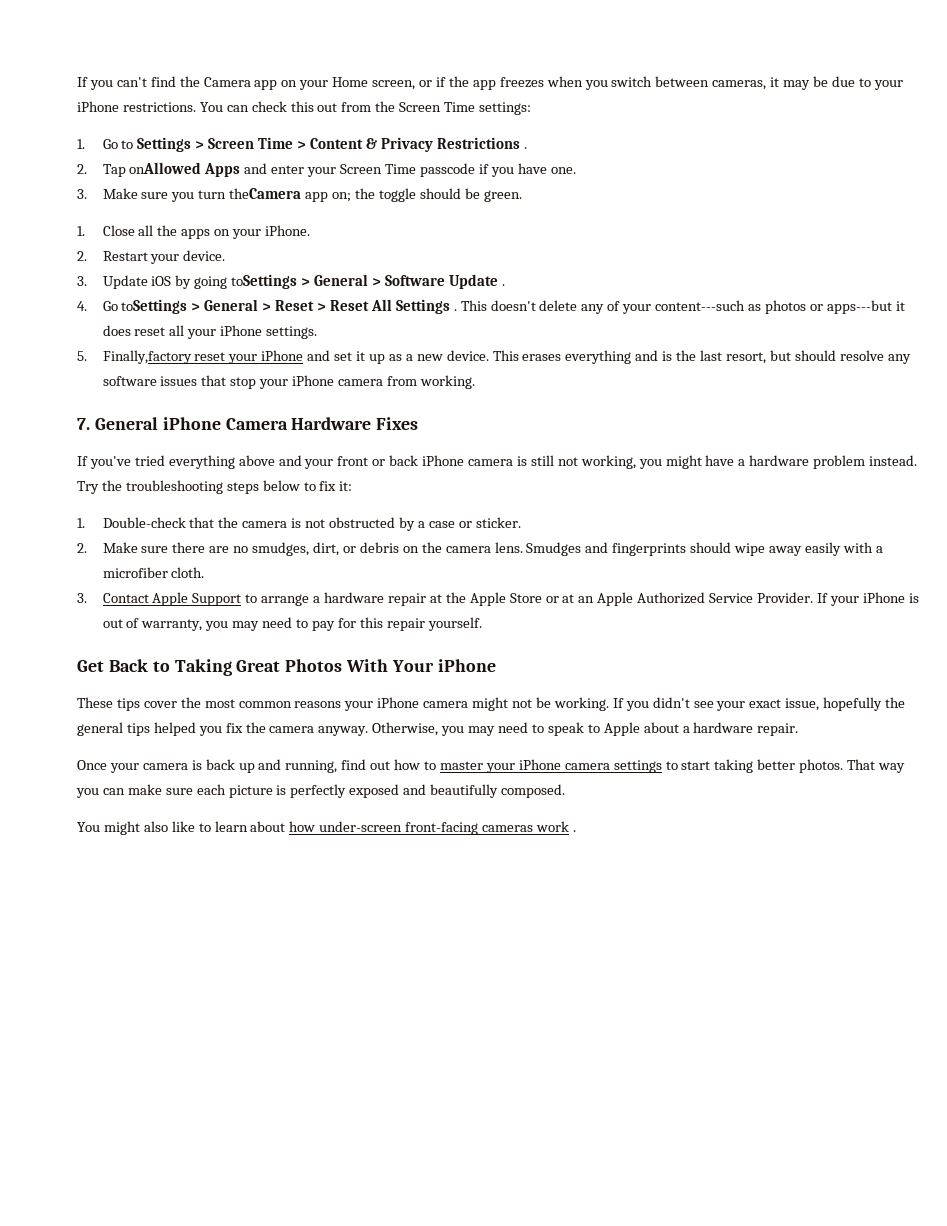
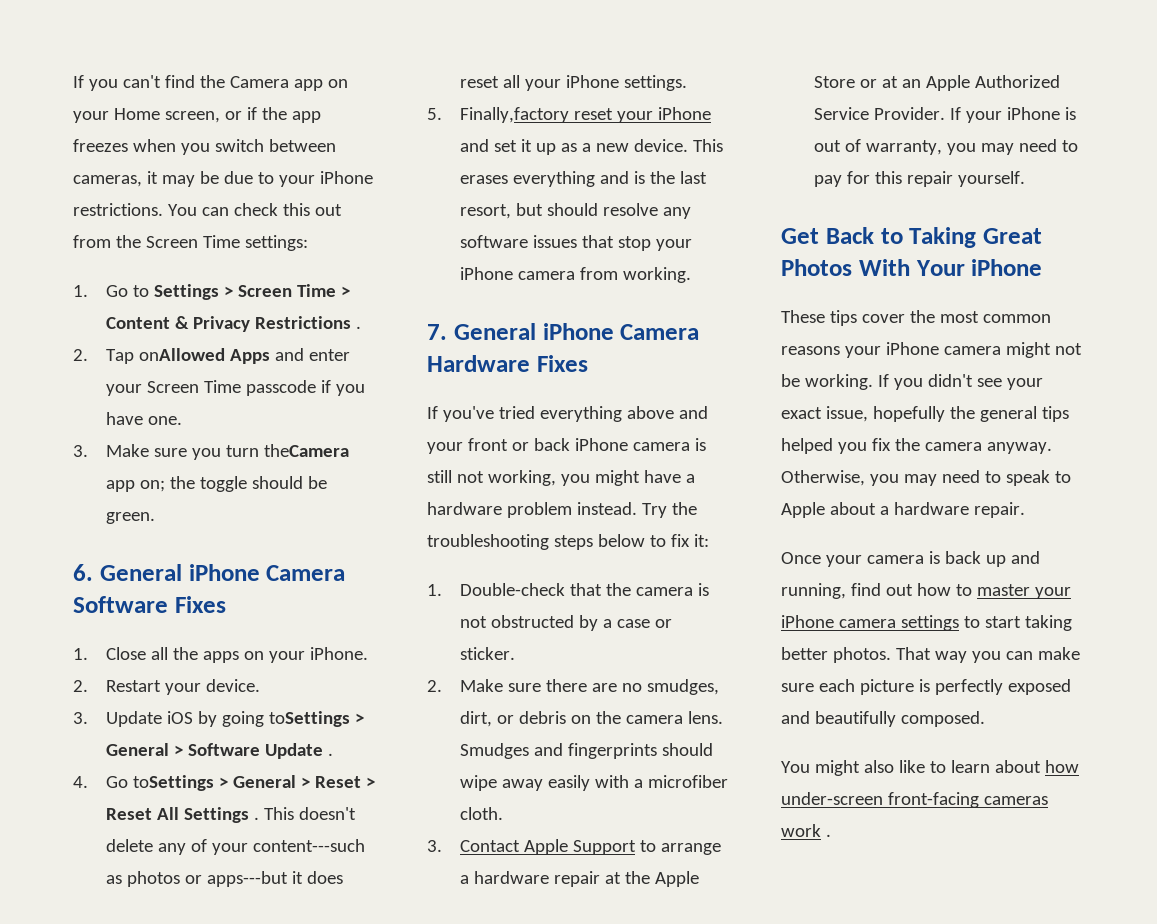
(522, 196) none -> [73,564,346,581] [73,596,226,613] // 6. General iPhone Camera Software Fixes

